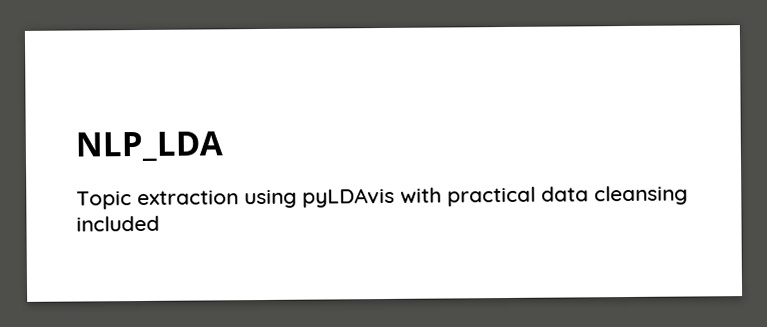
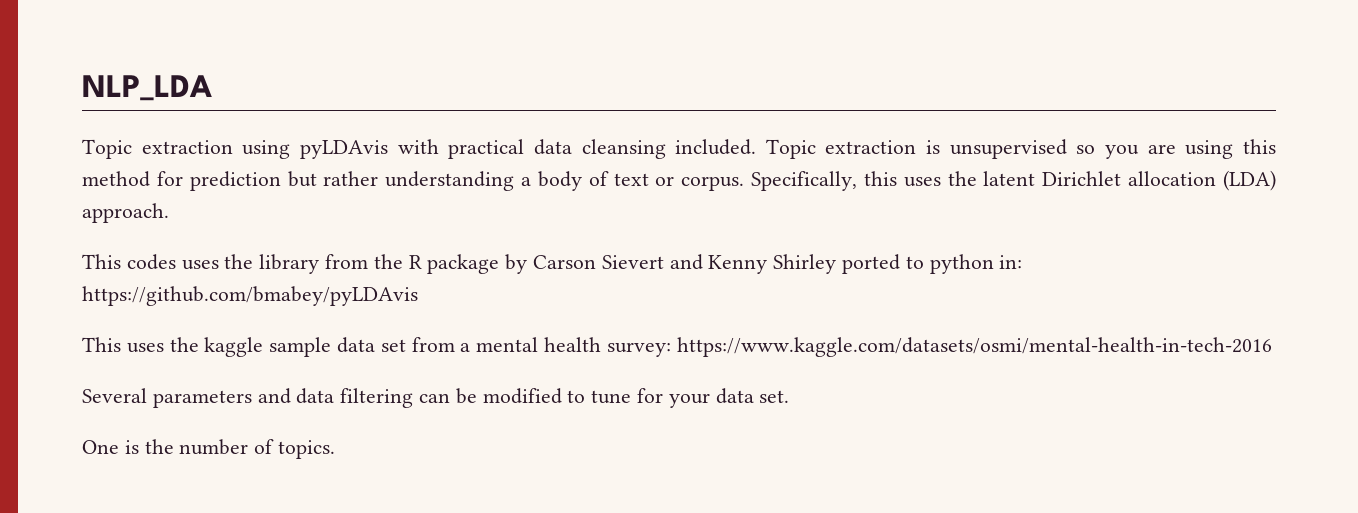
[76,215,160,232] included -> [675,139,1277,159] [82,170,1277,191] [82,203,169,223] [82,254,1023,274] [82,286,418,306] [82,337,1272,357] [82,388,790,408] [82,439,336,459] included. Topic extraction is unsupervised so you are using this method for prediction but rather understanding a body of text or corpus. Specifically, this uses the latent Dirichlet allocation (LDA) approach. // This codes uses the library from the R package by Carson Sievert and Kenny Shirley ported to python in: https://github.com/bmabey/pyLDAvis // This uses the kaggle sample data set from a mental health survey: https://www.kaggle.com/datasets/osmi/mental-health-in-tech-2016 // Several parameters and data filtering can be modified to tune for your data set. // One is the number of topics.

